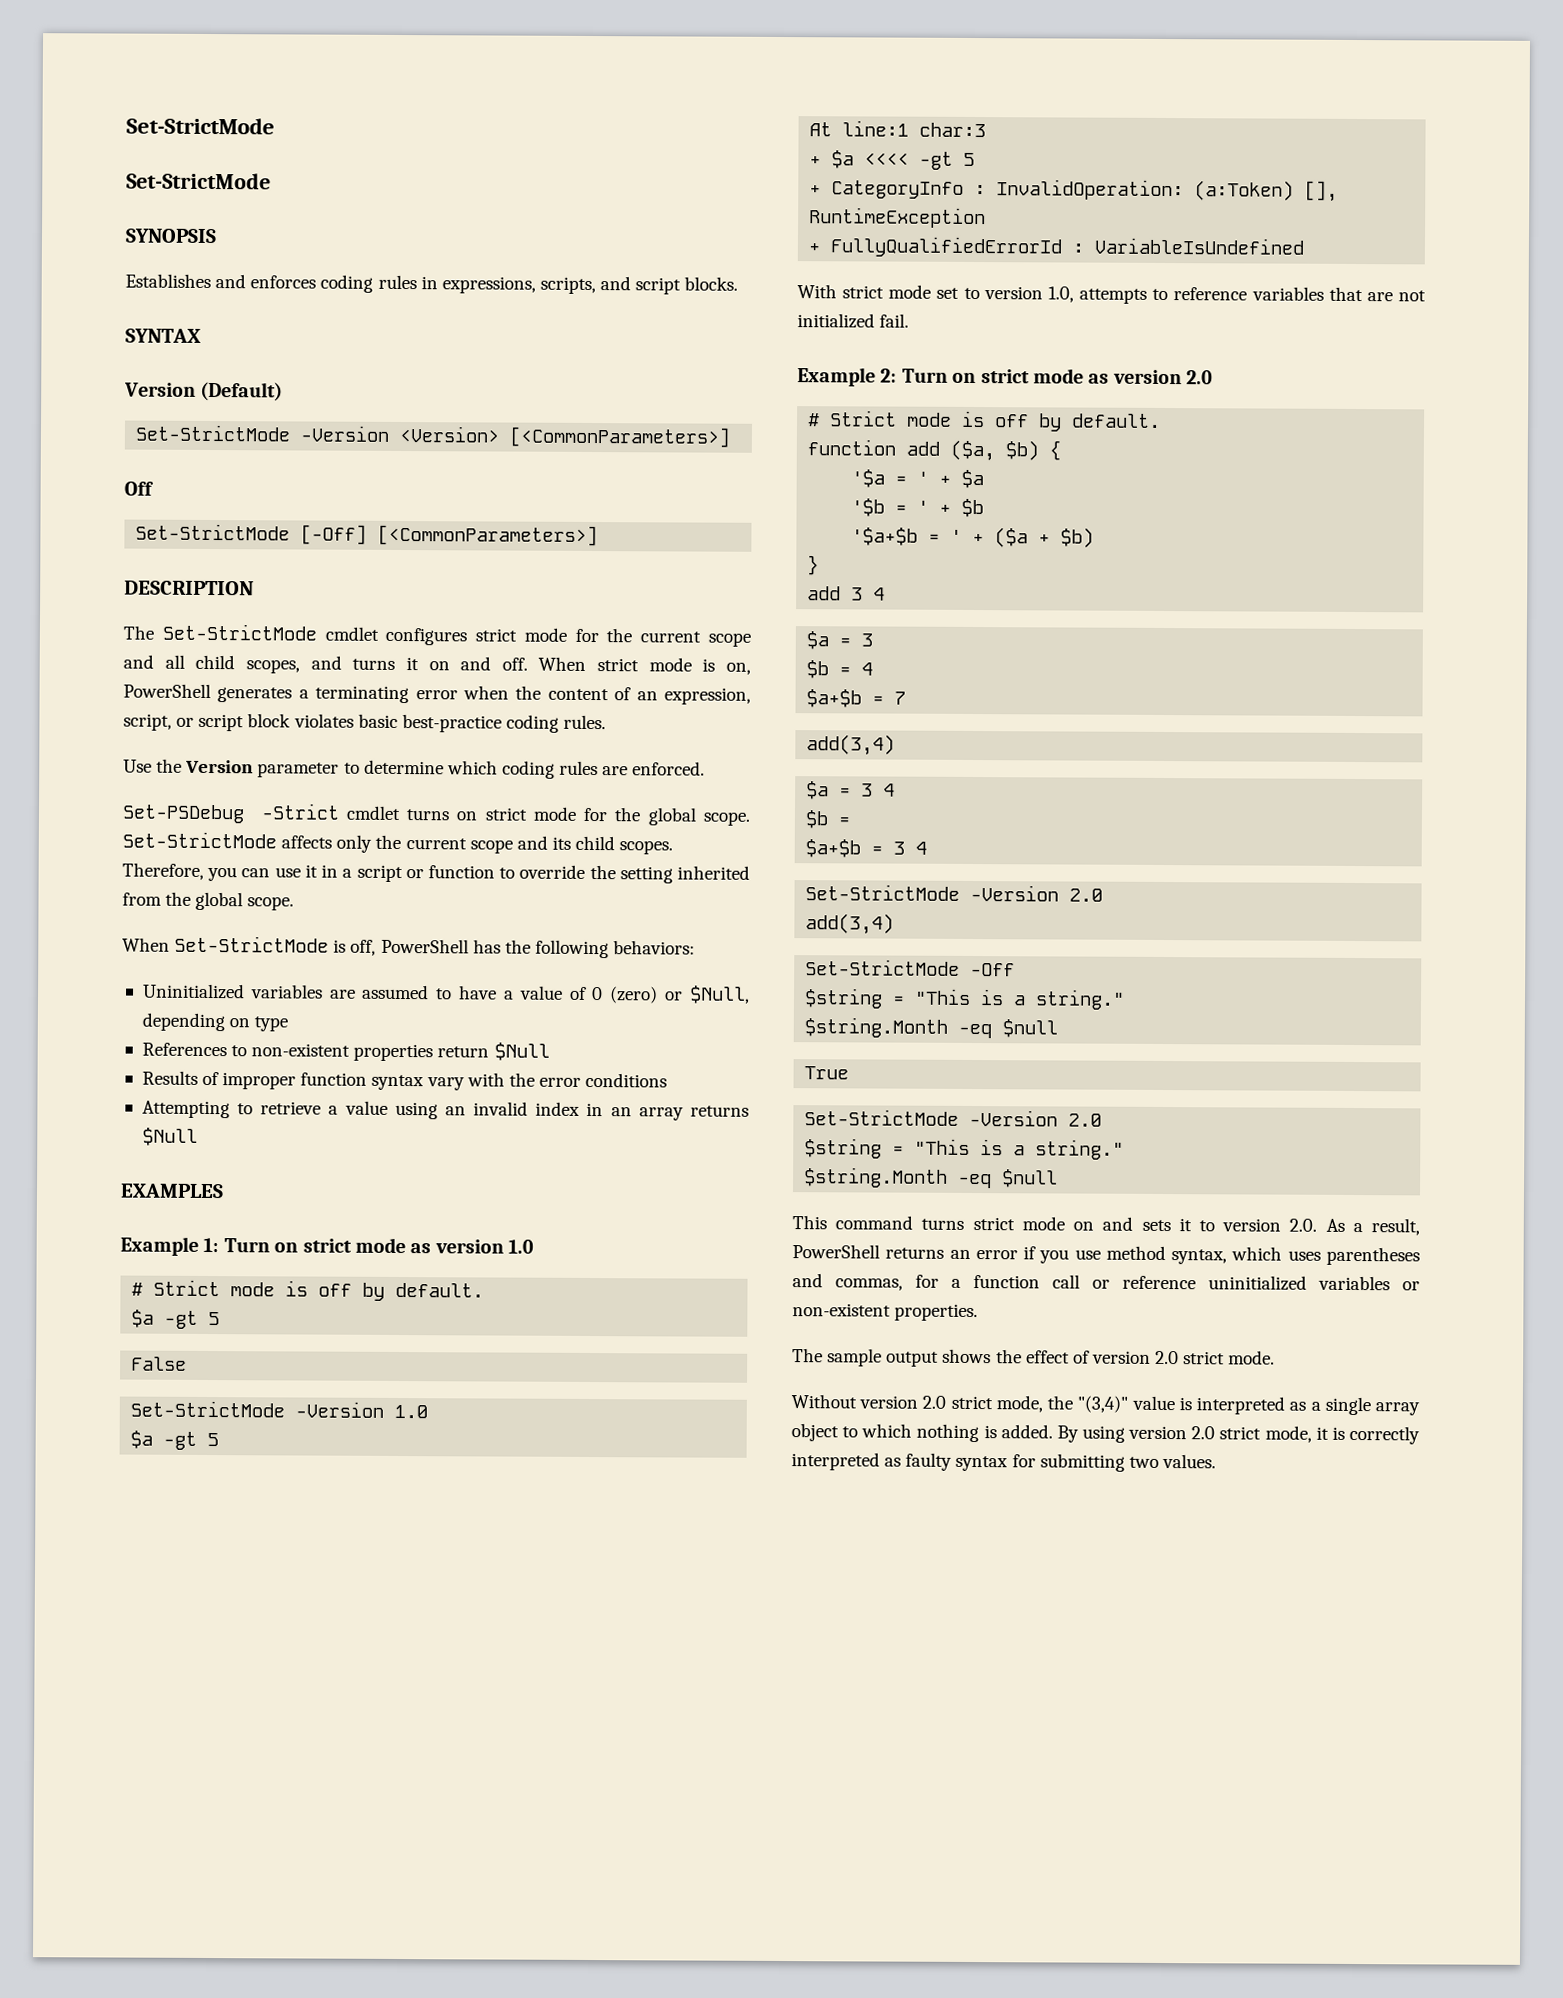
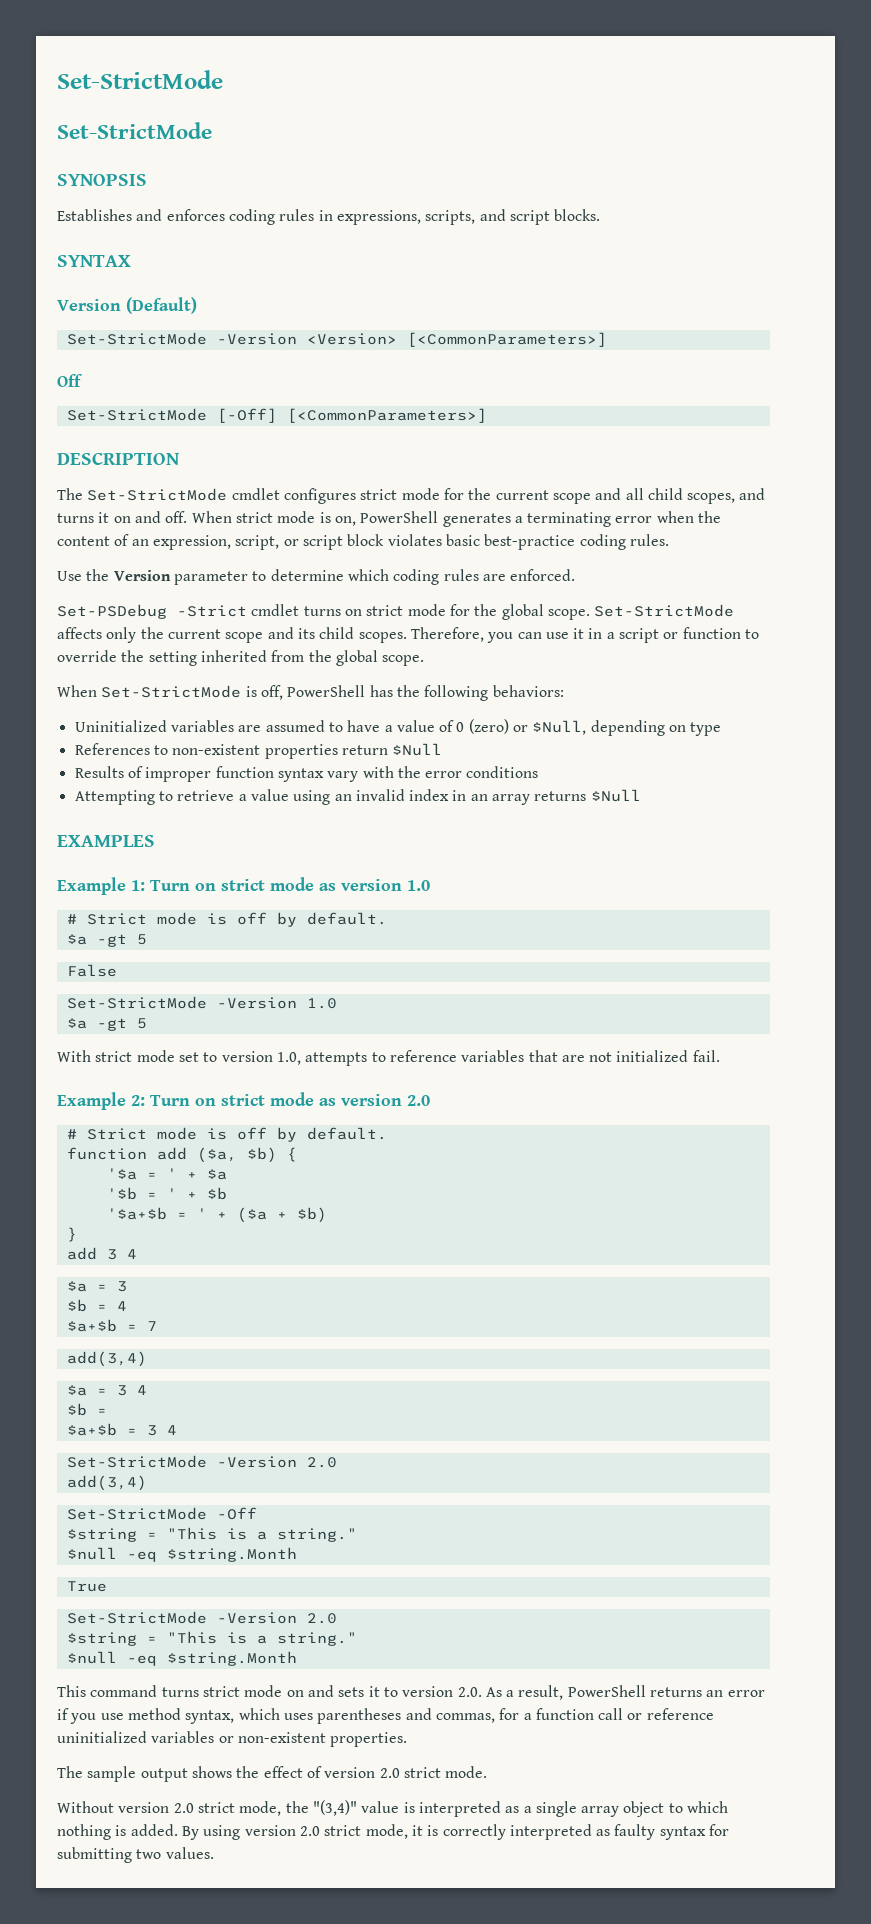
[809,120,987,138] [809,150,976,170] [809,179,1339,202] [809,207,987,229] [808,236,1305,258] // At line:1 char:3 // + $a <<<< -gt 5 // + CategoryInfo : InvalidOperation: (a:Token) [], RuntimeException // + FullyQualifiedErrorId : VariableIsUndefined -> (147, 1023) none
[804,1017,1059,1039] $string.Month -eq $null -> [66,1547,297,1562] $null -eq $string.Month
[804,1167,1059,1189] $string.Month -eq $null -> [66,1651,297,1666] $null -eq $string.Month

